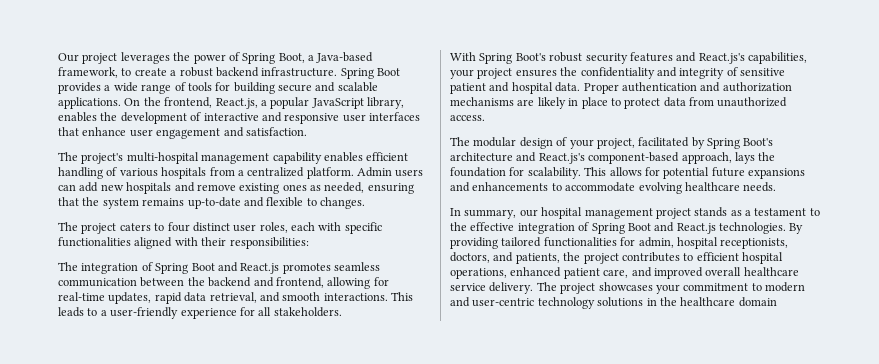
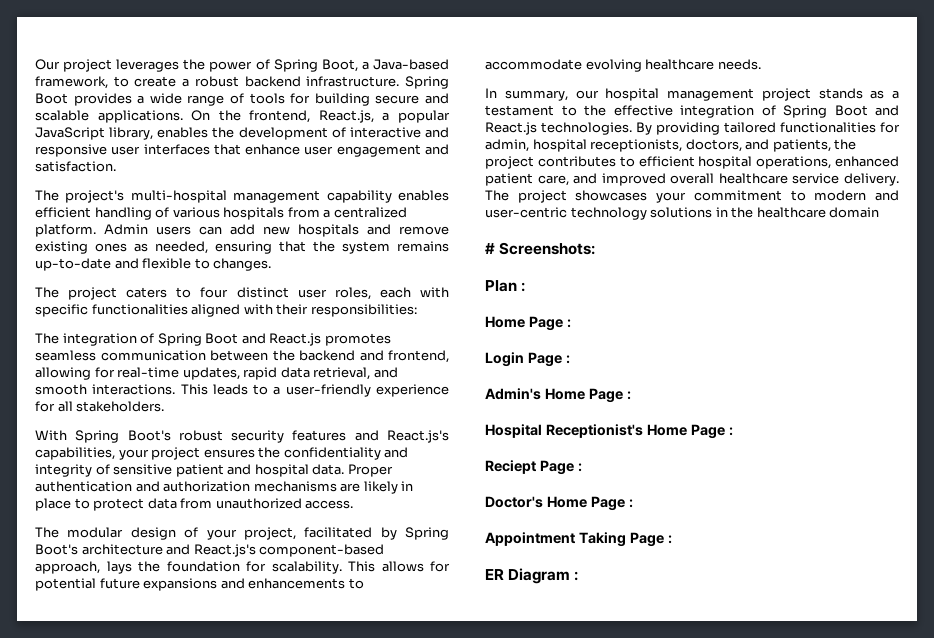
(777, 302) none -> [485,242,596,255] [485,280,526,292] [485,316,571,331] [485,352,570,367] [485,388,631,403] [485,424,733,439] [485,460,582,475] [485,496,633,511] [485,532,672,547] [485,568,579,584] // # Screenshots: // Plan : // Home Page : // Login Page : // Admin's Home Page : // Hospital Receptionist's Home Page : // Reciept Page : // Doctor's Home Page : // Appointment Taking Page : // ER Diagram :

